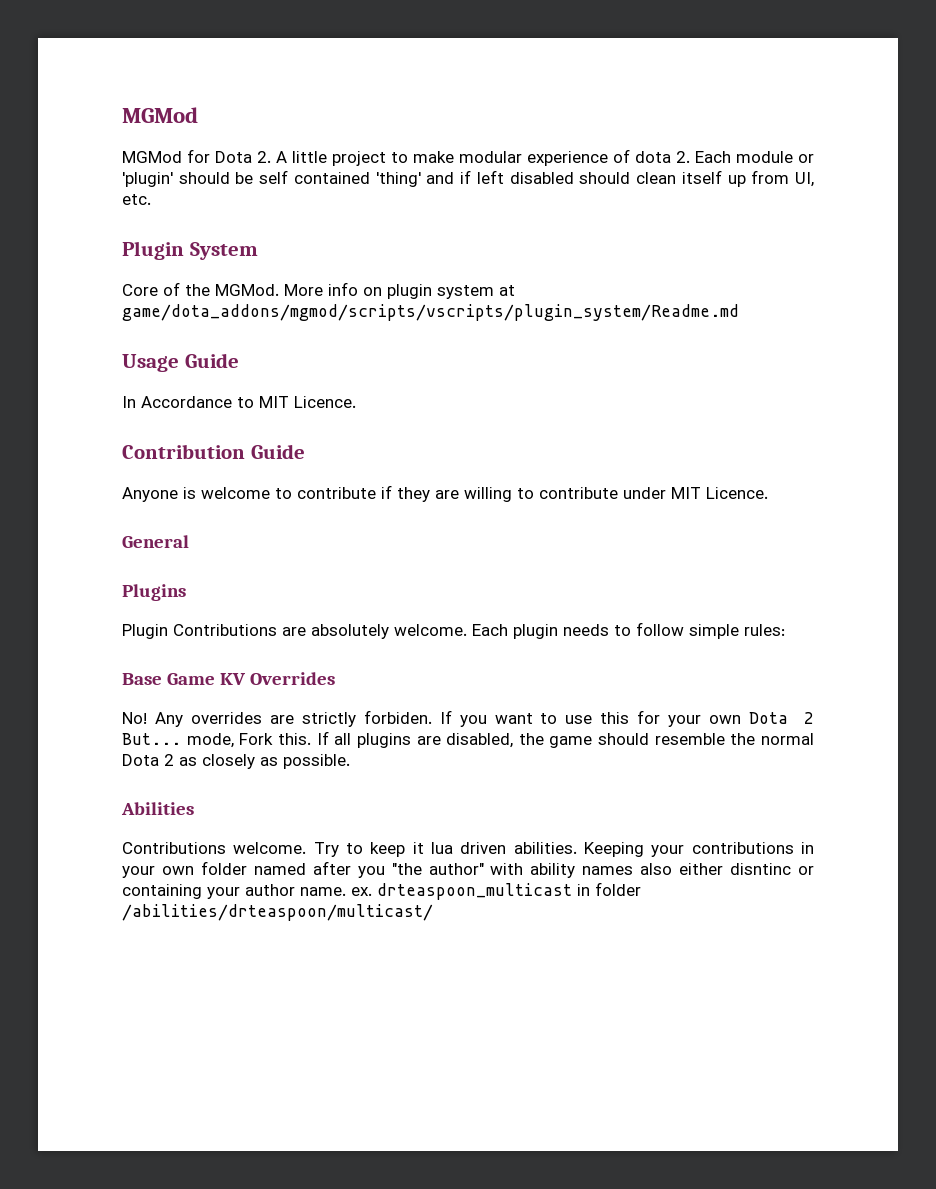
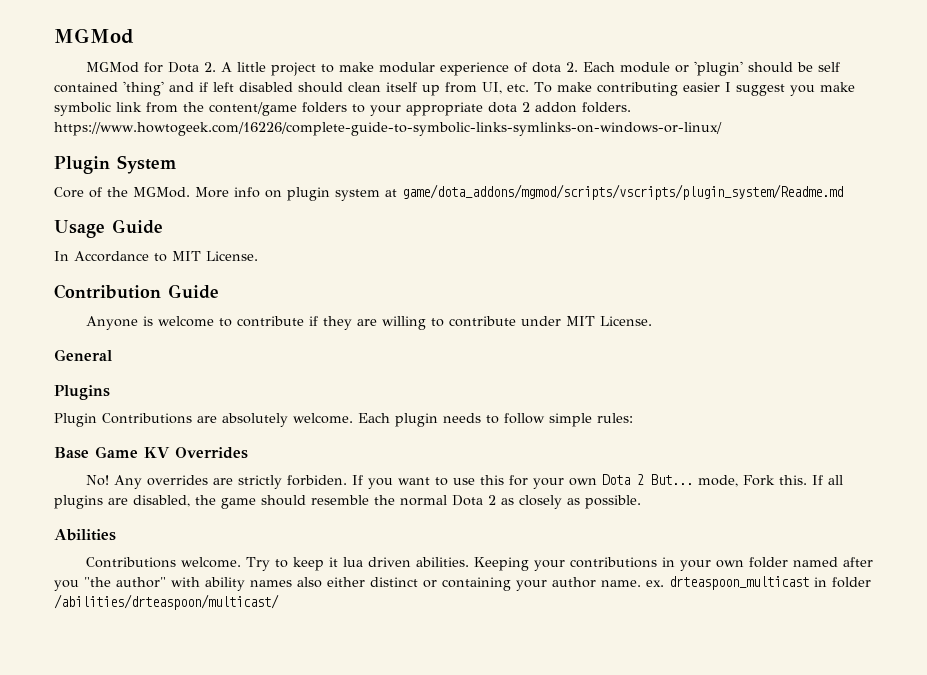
(151, 199) none -> [534,82,855,96] [54,102,631,116] [54,122,722,136] To make contributing easier I suggest you make symbolic link from the content/game folders to your appropriate dota 2 addon folders. https://www.howtogeek.com/16226/complete-guide-to-symbolic-links-symlinks-on-windows-or-linux/
[294,396,356,408] Licence. -> [206,251,258,261] License.
[706,487,768,499] Licence. -> [599,316,652,326] License.
[730,863,792,875] disntinc -> [370,577,418,587] distinct

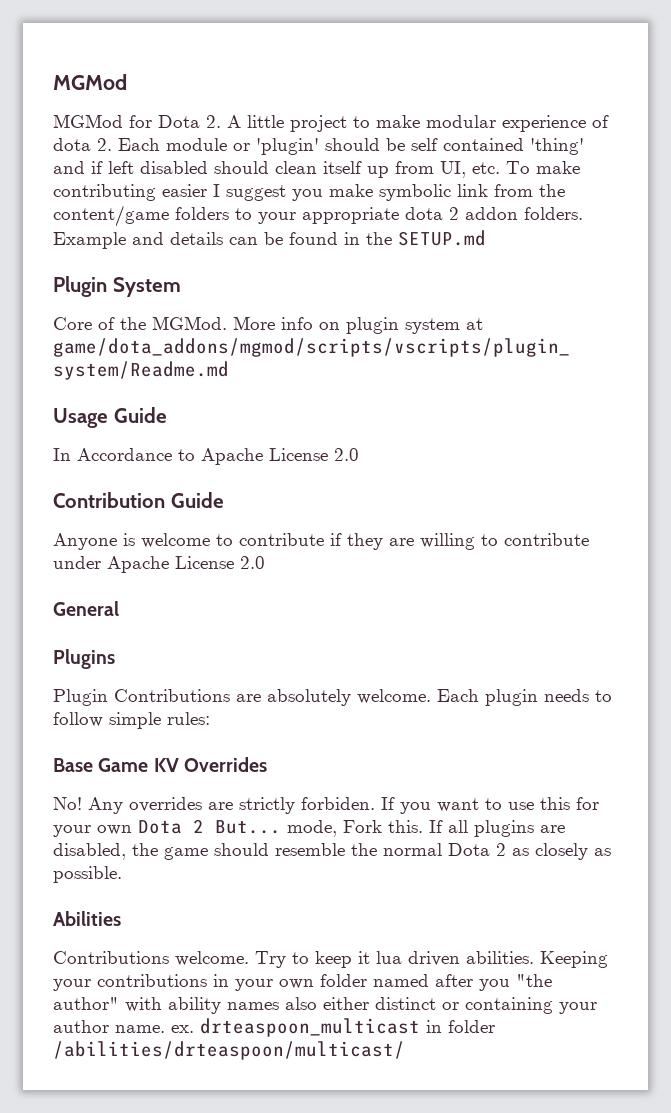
[54,122,722,136] https://www.howtogeek.com/16226/complete-guide-to-symbolic-links-symlinks-on-windows-or-linux/ -> [53,230,486,249] Example and details can be found in the SETUP.md
[172,251,258,261] MIT License. -> [201,448,359,465] Apache License 2.0
[565,316,652,326] MIT License. -> [107,556,265,573] Apache License 2.0

